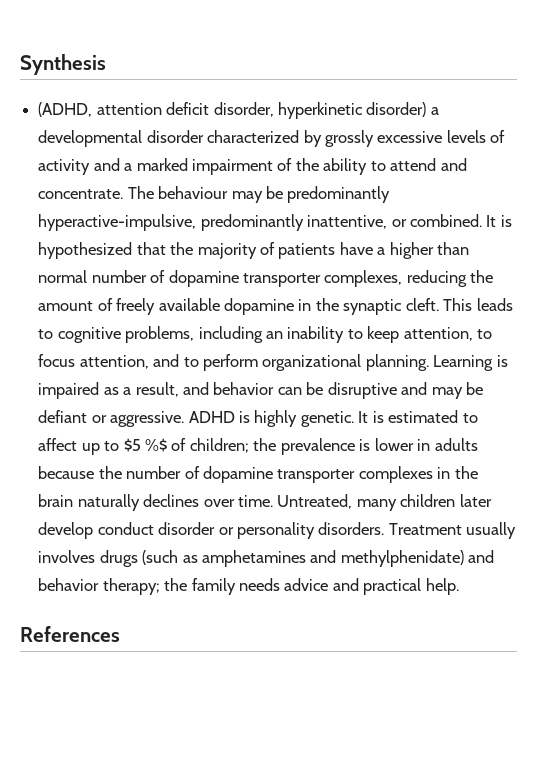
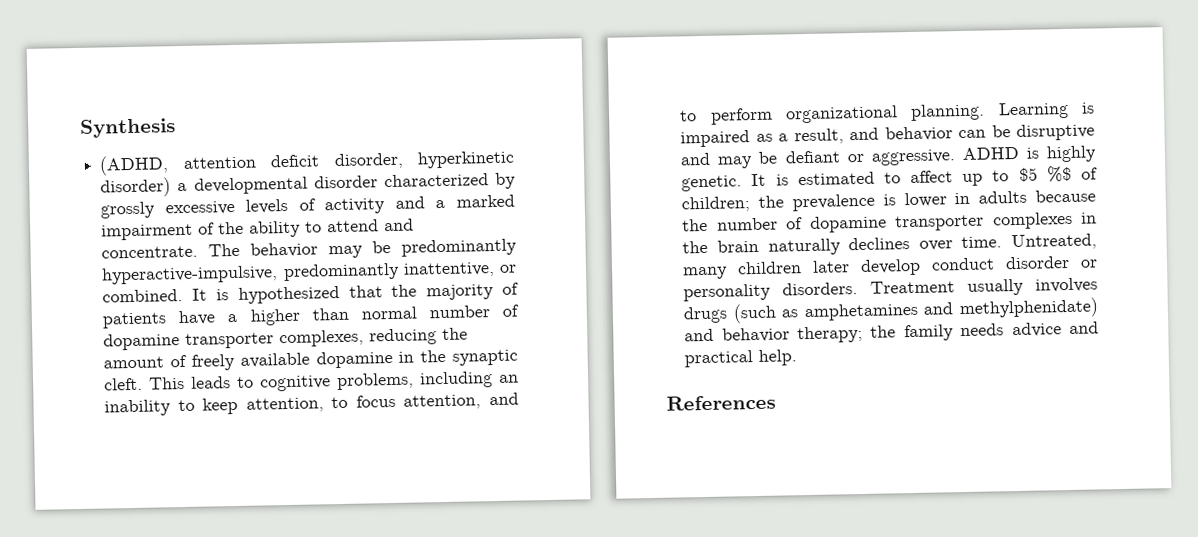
[158,186,229,199] behaviour -> [250,242,319,258] behavior

